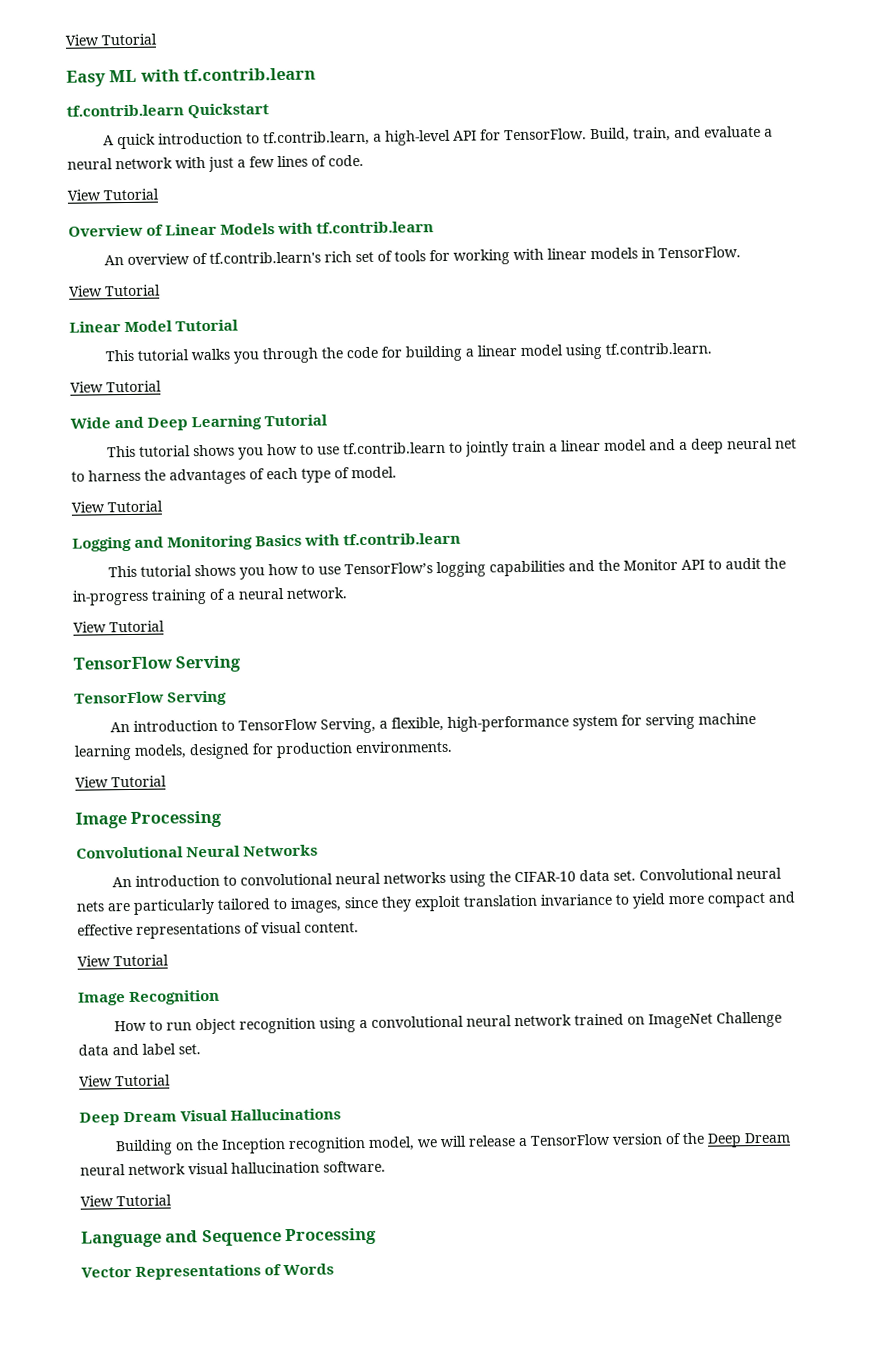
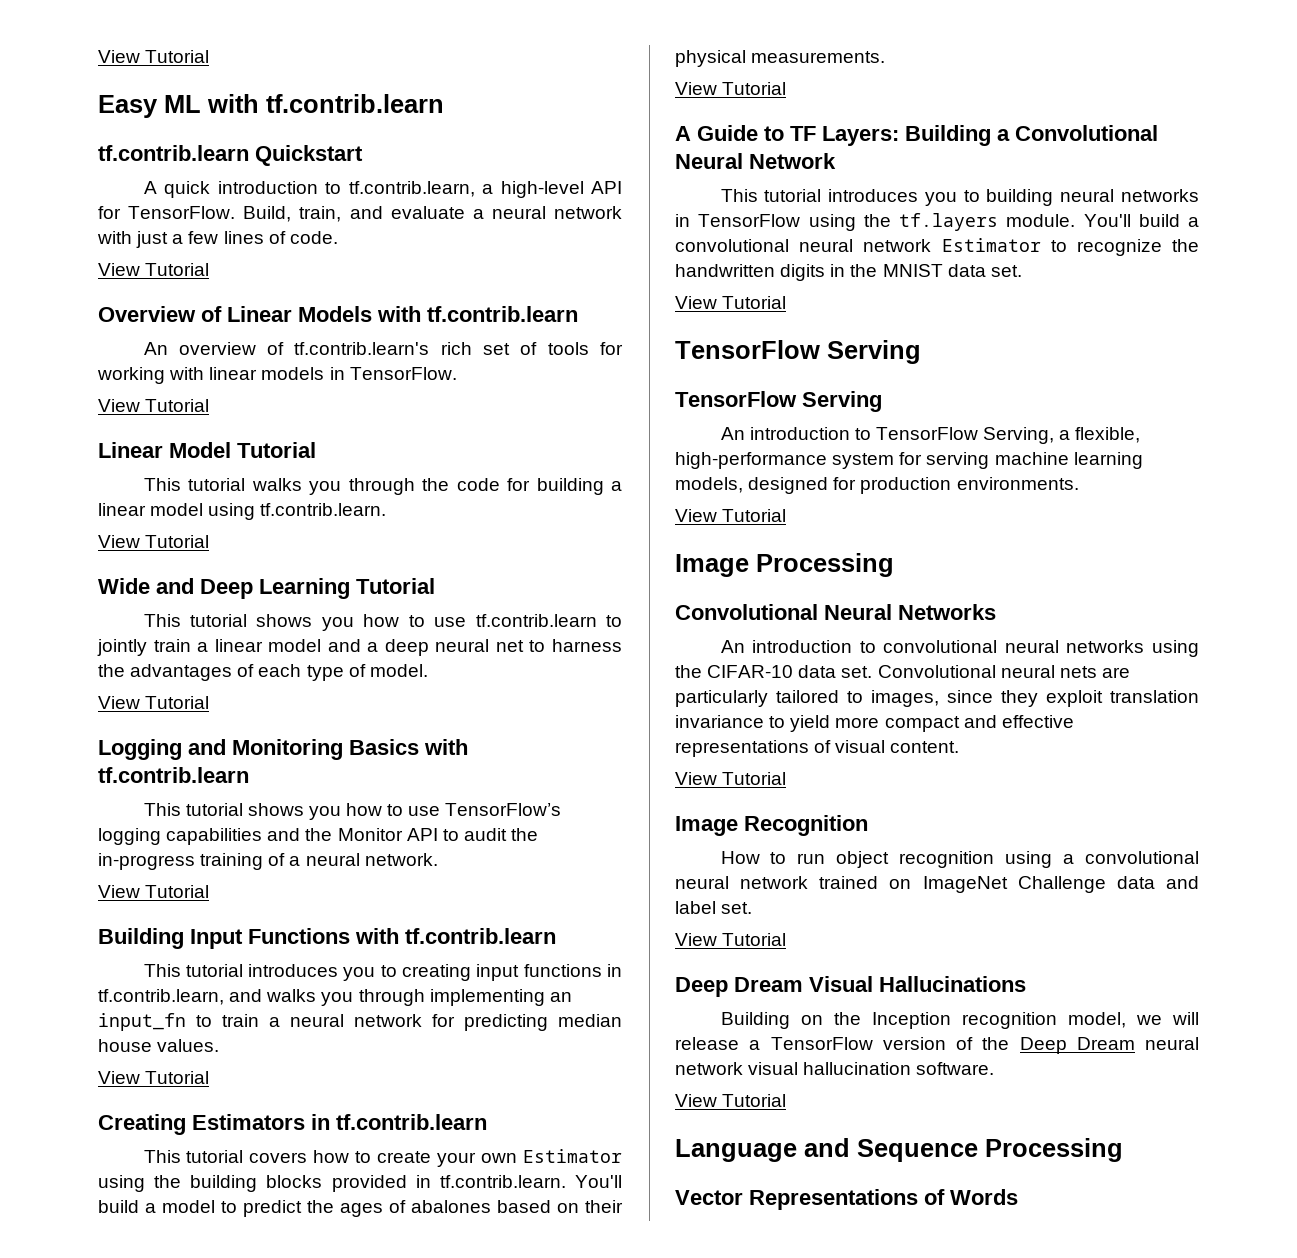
(165, 626) none -> [98,928,556,949] [143,964,622,981] [98,989,572,1006] [98,1013,622,1031] [98,1039,220,1052] [98,1071,210,1084] [98,1114,487,1135] [143,1149,622,1167] [98,1175,622,1192] [98,1200,623,1217] [675,50,886,67] [675,82,787,95] [675,125,1158,146] [675,153,836,169] [720,189,1199,206] [675,213,1199,231] [675,238,1199,256] [675,264,1022,281] [675,296,787,309] // Building Input Functions with tf.contrib.learn // This tutorial introduces you to creating input functions in tf.contrib.learn, and walks you through implementing an input_fn to train a neural network for predicting median house values. // View Tutorial // Creating Estimators in tf.contrib.learn // This tutorial covers how to create your own Estimator using the building blocks provided in tf.contrib.learn. You'll build a model to predict the ages of abalones based on their physical measurements. // View Tutorial // A Guide to TF Layers: Building a Convolutional Neural Network // This tutorial introduces you to building neural networks in TensorFlow using the tf.layers module. You'll build a convolutional neural network Estimator to recognize the handwritten digits in the MNIST data set. // View Tutorial

